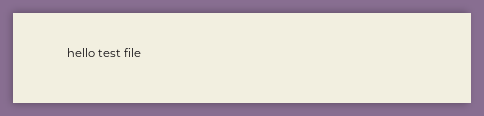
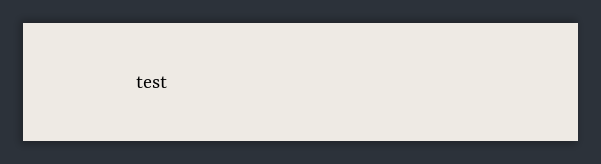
[67,48,142,57] hello test file -> [136,76,167,88] test

